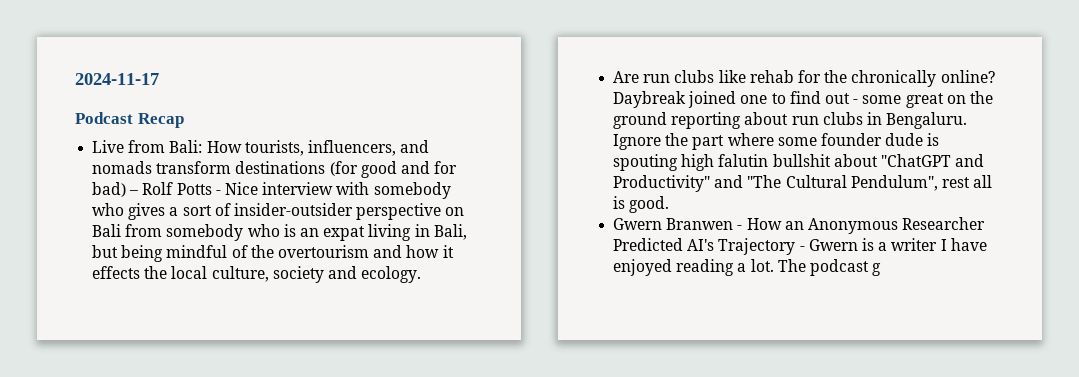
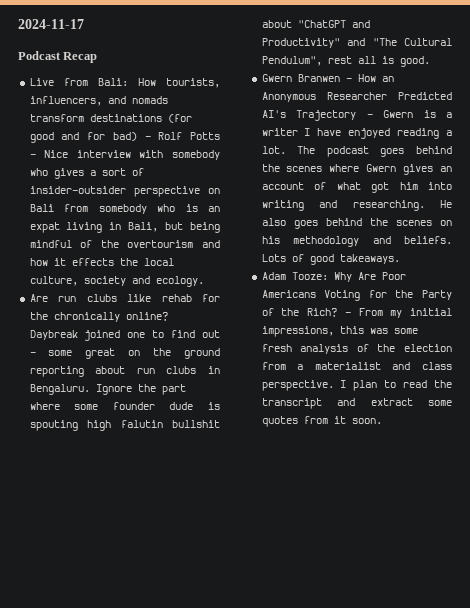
[872,263,882,276] g -> [380,146,452,157] [261,164,452,175] [261,182,452,193] [261,200,452,211] [261,218,452,229] [261,236,452,247] [261,254,400,265] [261,272,406,282] [261,290,452,301] [261,308,452,318] [261,326,418,337] [261,344,452,354] [261,362,452,370] [261,380,452,391] [261,398,452,409] [261,416,382,427] goes behind the scenes where Gwern gives an account of what got him into writing and researching. He also goes behind the scenes on his methodology and beliefs. Lots of good takeaways. // Adam Tooze: Why Are Poor Americans Voting for the Party of the Rich? - From my initial impressions, this was some fresh analysis of the election from a materialist and class perspective. I plan to read the transcript and extract some quotes from it soon.

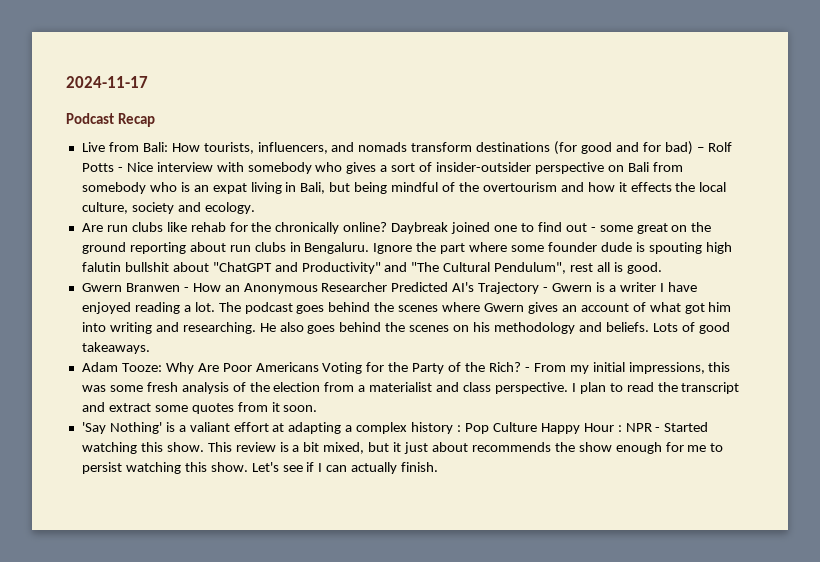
(382, 421) none -> [81,422,709,434] [81,442,724,454] [81,462,439,474] // 'Say Nothing' is a valiant effort at adapting a complex history : Pop Culture Happy Hour : NPR - Started watching this show. This review is a bit mixed, but it just about recommends the show enough for me to persist watching this show. Let's see if I can actually finish.

